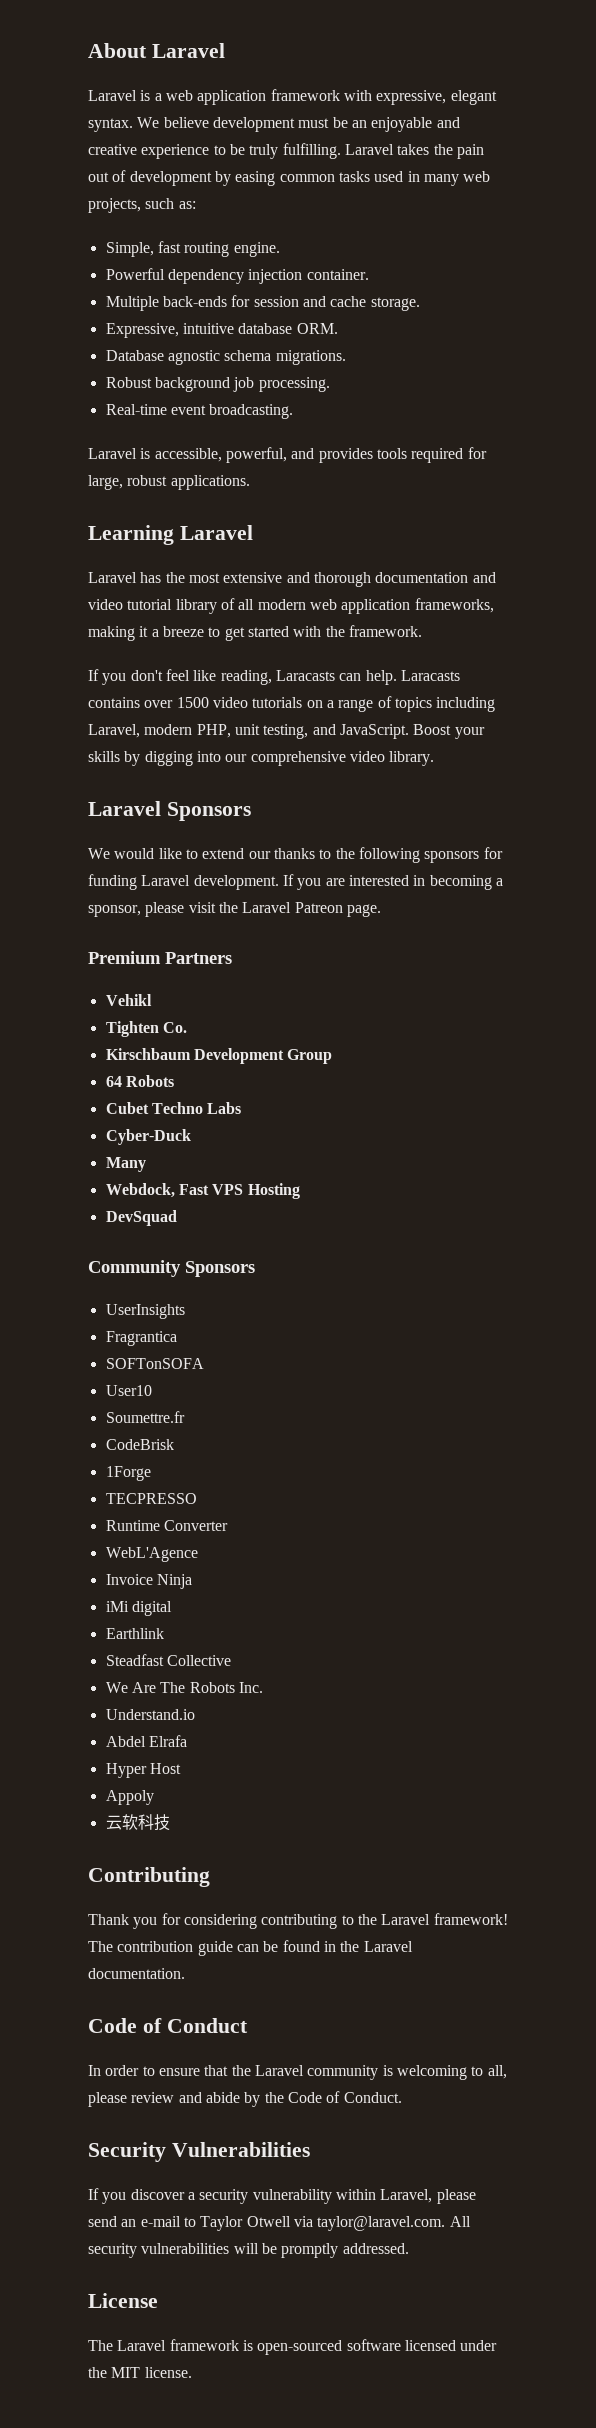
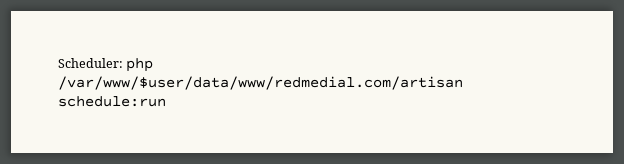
[88,43,225,58] [88,89,497,105] [88,117,460,132] [88,143,484,159] [88,170,491,186] [88,198,196,213] [105,241,280,257] [105,268,369,284] [105,295,420,311] [105,323,338,338] [105,350,346,365] [105,377,330,392] [105,404,294,419] [88,447,487,463] [88,475,250,490] [88,525,253,545] [88,572,496,587] [88,598,494,614] [88,625,422,641] [88,669,460,685] [88,696,496,712] [88,724,485,739] [88,751,435,766] [88,801,251,821] [88,847,503,863] [88,874,503,890] [88,902,381,917] [88,951,232,964] [105,994,152,1006] [105,1021,187,1037] [105,1048,333,1064] [105,1075,174,1087] [105,1102,242,1114] [105,1129,191,1145] [105,1157,146,1172] [105,1183,300,1199] [105,1210,177,1226] [88,1260,255,1277] [105,1304,185,1319] [105,1331,177,1346] [105,1358,204,1369] [105,1385,152,1396] [105,1411,185,1423] [105,1439,174,1450] [105,1466,151,1481] [105,1493,197,1504] [105,1520,228,1531] [105,1547,198,1562] [105,1574,192,1589] [105,1601,172,1616] [105,1628,164,1639] [105,1654,231,1666] [105,1682,263,1693] [105,1709,195,1720] [105,1735,187,1747] [105,1763,181,1778] [105,1790,154,1805] [105,1814,170,1831] [88,1867,210,1887] [88,1913,508,1929] [88,1940,413,1956] [88,1968,185,1979] [88,2018,248,2033] [88,2065,507,2080] [88,2091,402,2107] [88,2142,310,2162] [88,2188,476,2204] [88,2216,471,2231] [88,2243,409,2258] [88,2293,158,2308] [88,2339,498,2355] [88,2367,192,2378] About Laravel // Laravel is a web application framework with expressive, elegant syntax. We believe development must be an enjoyable and creative experience to be truly fulfilling. Laravel takes the pain out of development by easing common tasks used in many web projects, such as: // Simple, fast routing engine. // Powerful dependency injection container. // Multiple back-ends for session and cache storage. // Expressive, intuitive database ORM. // Database agnostic schema migrations. // Robust background job processing. // Real-time event broadcasting. // Laravel is accessible, powerful, and provides tools required for large, robust applications. // Learning Laravel // Laravel has the most extensive and thorough documentation and video tutorial library of all modern web application frameworks, making it a breeze to get started with the framework. // If you don't feel like reading, Laracasts can help. Laracasts contains over 1500 video tutorials on a range of topics including Laravel, modern PHP, unit testing, and JavaScript. Boost your skills by digging into our comprehensive video library. // Laravel Sponsors // We would like to extend our thanks to the following sponsors for funding Laravel development. If you are interested in becoming a sponsor, please visit the Laravel Patreon page. // Premium Partners // Vehikl // Tighten Co. // Kirschbaum Development Group // 64 Robots // Cubet Techno Labs // Cyber-Duck // Many // Webdock, Fast VPS Hosting // DevSquad // Community Sponsors // UserInsights // Fragrantica // SOFTonSOFA // User10 // Soumettre.fr // CodeBrisk // 1Forge // TECPRESSO // Runtime Converter // WebL'Agence // Invoice Ninja // iMi digital // Earthlink // Steadfast Collective // We Are The Robots Inc. // Understand.io // Abdel Elrafa // Hyper Host // Appoly // 云软科技 // Contributing // Thank you for considering contributing to the Laravel framework! The contribution guide can be found in the Laravel documentation. // Code of Conduct // In order to ensure that the Laravel community is welcoming to all, please review and abide by the Code of Conduct. // Security Vulnerabilities // If you discover a security vulnerability within Laravel, please send an e-mail to Taylor Otwell via taylor@laravel.com. All security vulnerabilities will be promptly addressed. // License // The Laravel framework is open-sourced software licensed under the MIT license. -> [58,58,154,72] [58,76,463,90] [58,96,166,107] Scheduler: php /var/www/$user/data/www/redmedial.com/artisan schedule:run

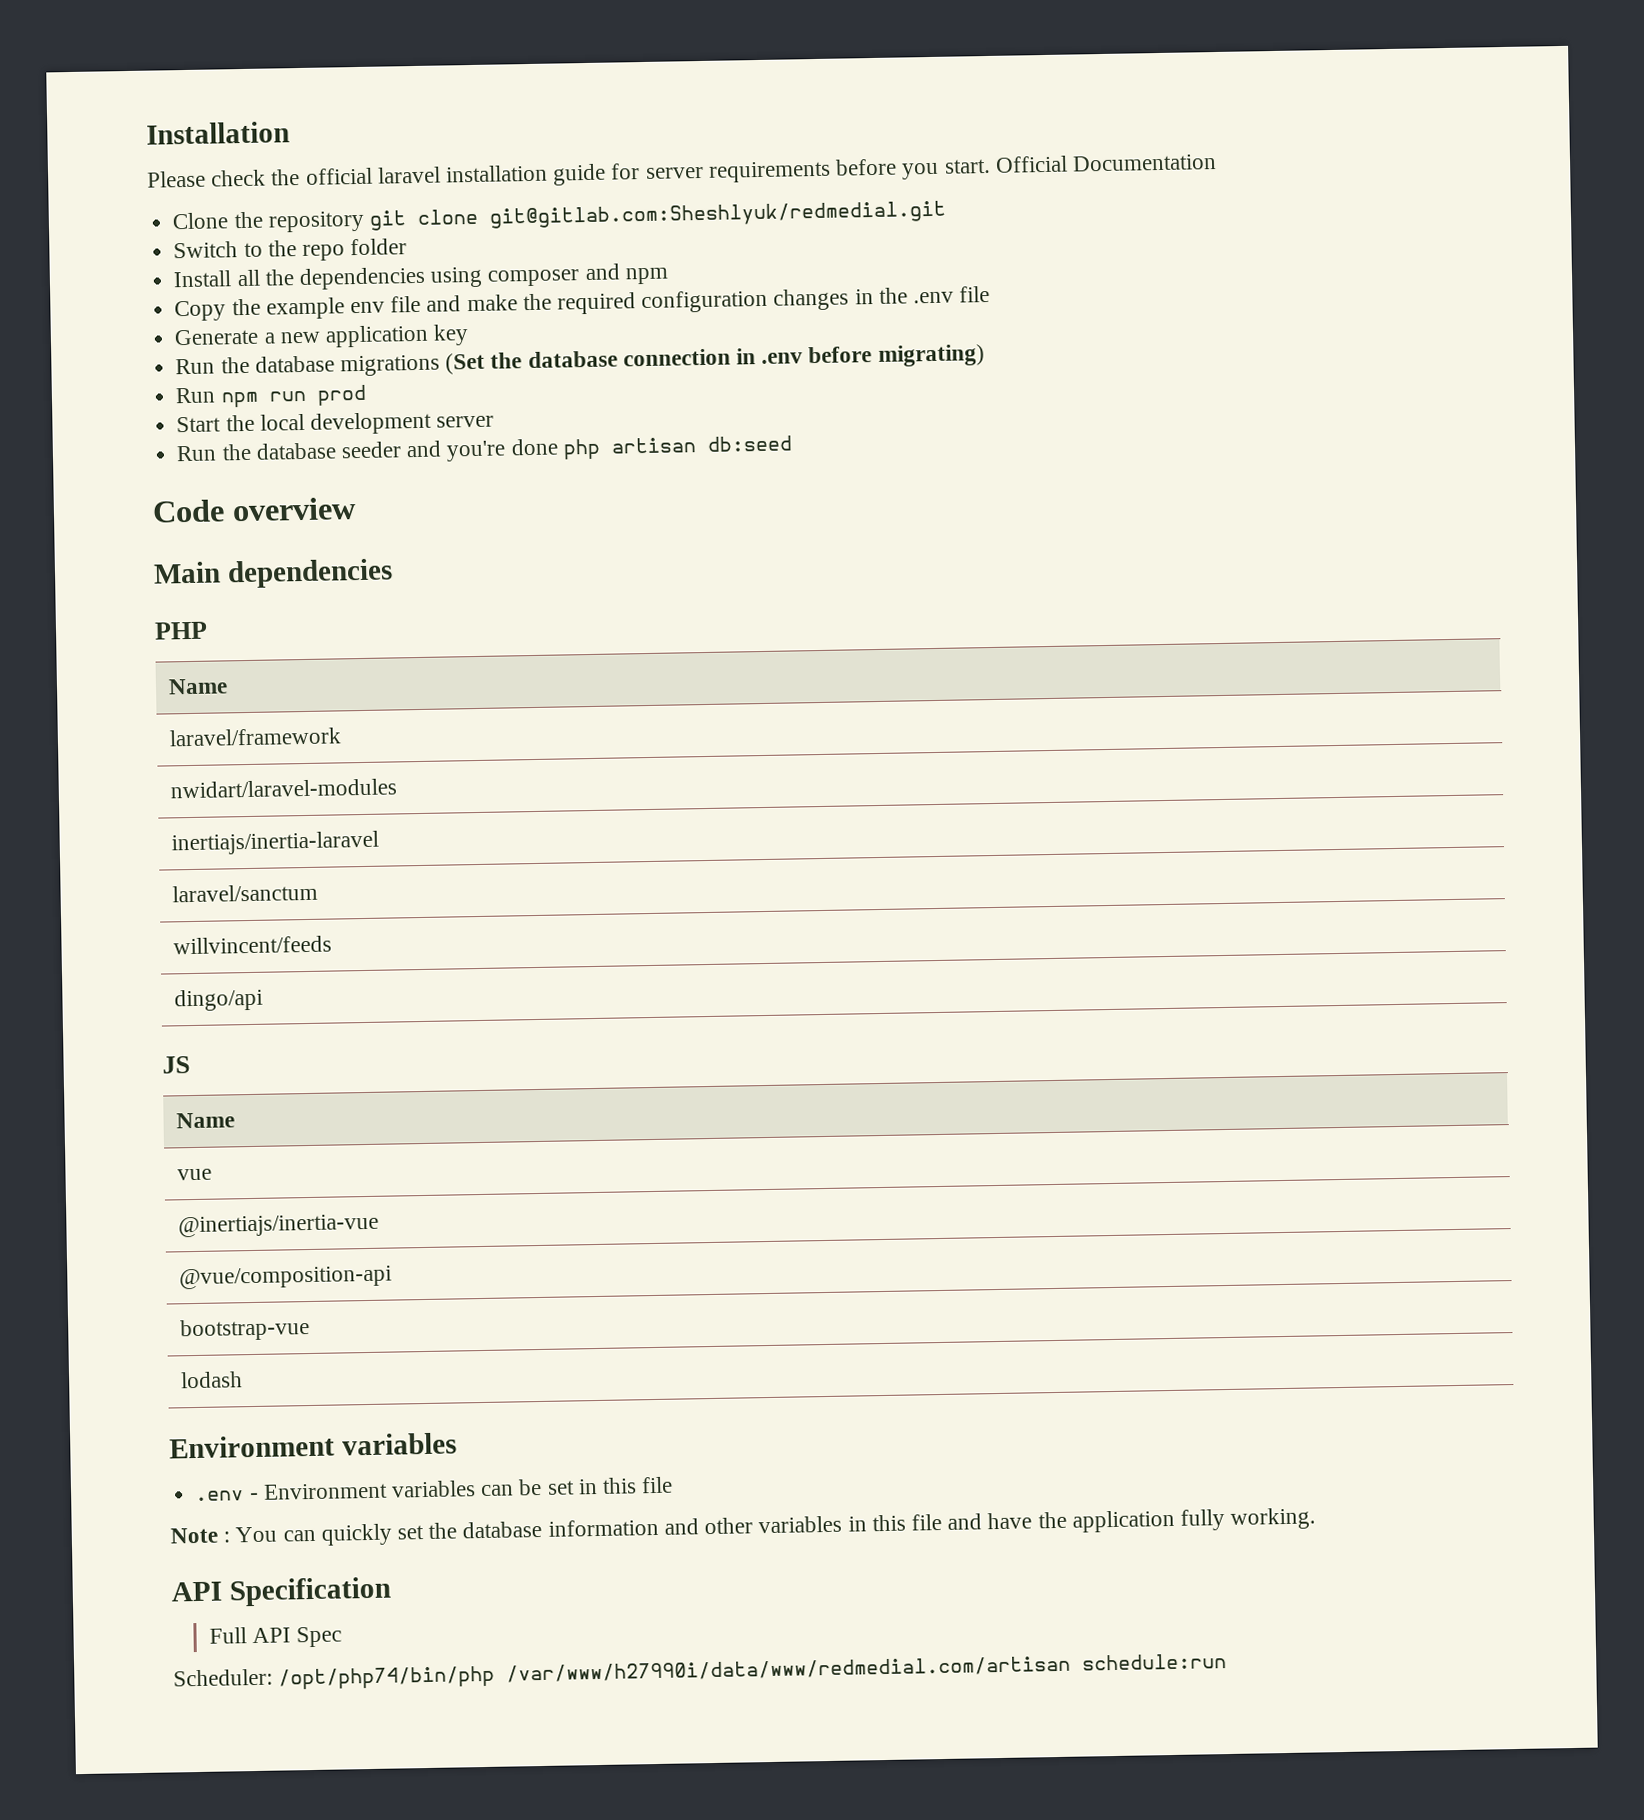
[58,58,154,72] [58,76,463,90] Scheduler: php /var/www/$user/data/www/redmedial.com/artisan -> [146,121,290,145] [147,154,1217,188] [172,200,946,233] [173,238,408,261] [173,263,669,291] [174,285,991,322] [174,324,470,348] [175,344,985,377] [175,384,367,408] [176,411,495,435] [176,435,792,462] [152,497,357,523] [153,558,393,589] [154,621,208,640] [168,678,229,695] [169,727,343,747] [170,778,398,799] [171,830,380,856] [172,883,319,903] [173,935,333,955] [174,988,264,1012] [162,1056,190,1074] [176,1112,236,1129] [177,1168,213,1181] [178,1213,380,1238] [179,1265,393,1290] [180,1317,311,1342] [180,1371,244,1389] [169,1432,457,1459] [195,1476,674,1502] [170,1507,1317,1546] [171,1576,392,1607] [208,1626,343,1648] [173,1655,1072,1690] Installation // Please check the official laravel installation guide for server requirements before you start. Official Documentation // Clone the repository git clone git@gitlab.com:Sheshlyuk/redmedial.git // Switch to the repo folder // Install all the dependencies using composer and npm // Copy the example env file and make the required configuration changes in the .env file // Generate a new application key // Run the database migrations (Set the database connection in .env before migrating) // Run npm run prod // Start the local development server // Run the database seeder and you're done php artisan db:seed // Code overview // Main dependencies // PHP // Name // laravel/framework // nwidart/laravel-modules // inertiajs/inertia-laravel // laravel/sanctum // willvincent/feeds // dingo/api // JS // Name // vue // @inertiajs/inertia-vue // @vue/composition-api // bootstrap-vue // lodash // Environment variables // .env - Environment variables can be set in this file // Note : You can quickly set the database information and other variables in this file and have the application fully working. // API Specification // Full API Spec // Scheduler: /opt/php74/bin/php /var/www/h27990i/data/www/redmedial.com/artisan

